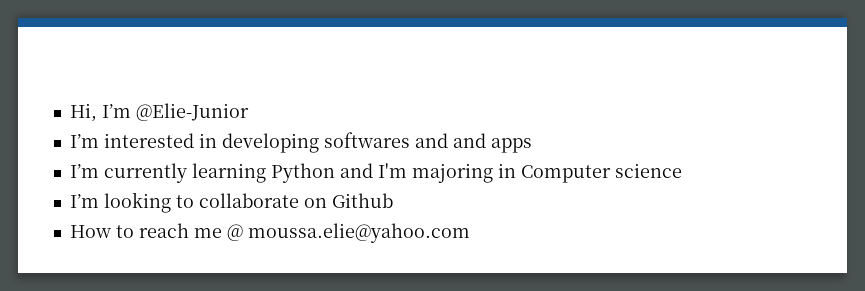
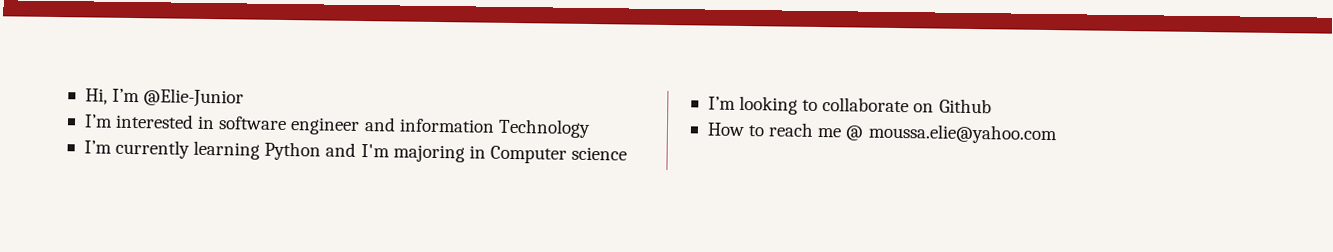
[221,132,532,153] developing softwares and and apps -> [218,116,591,138] software engineer and information Technology

